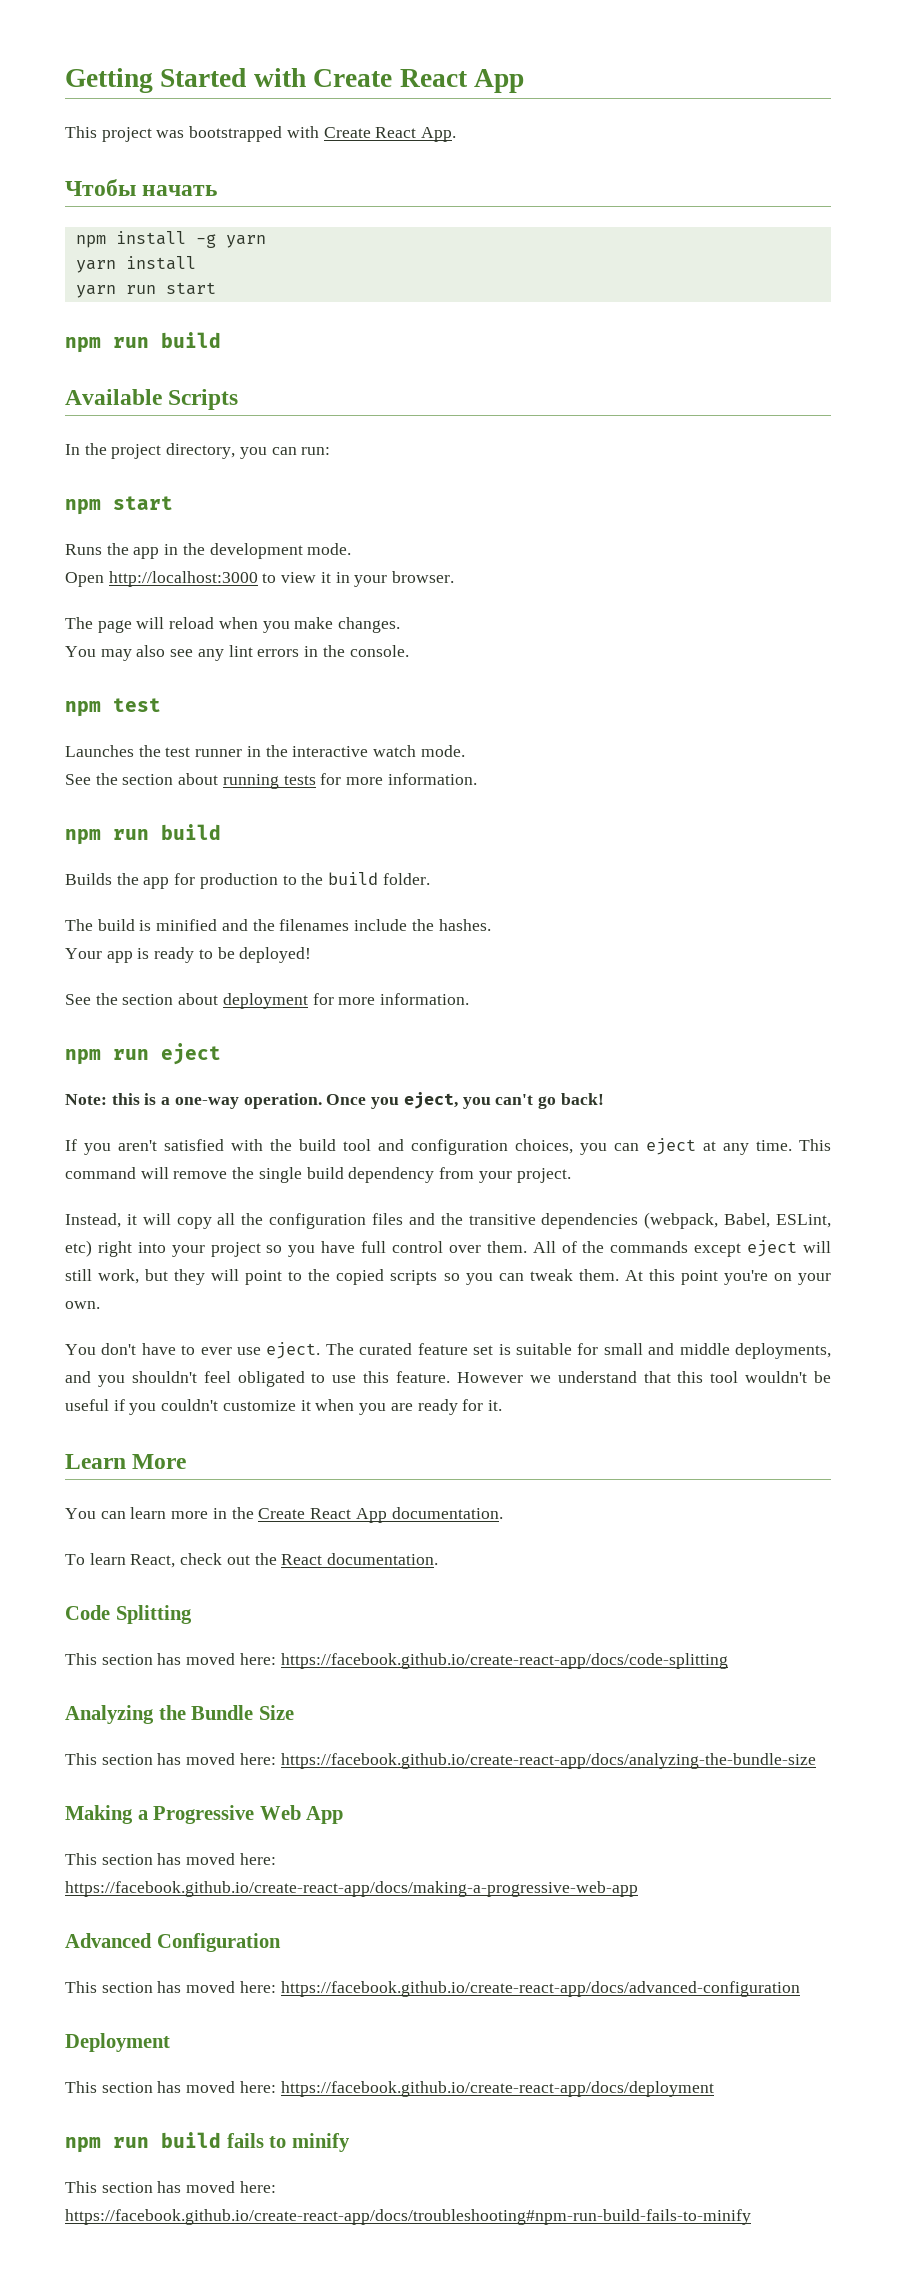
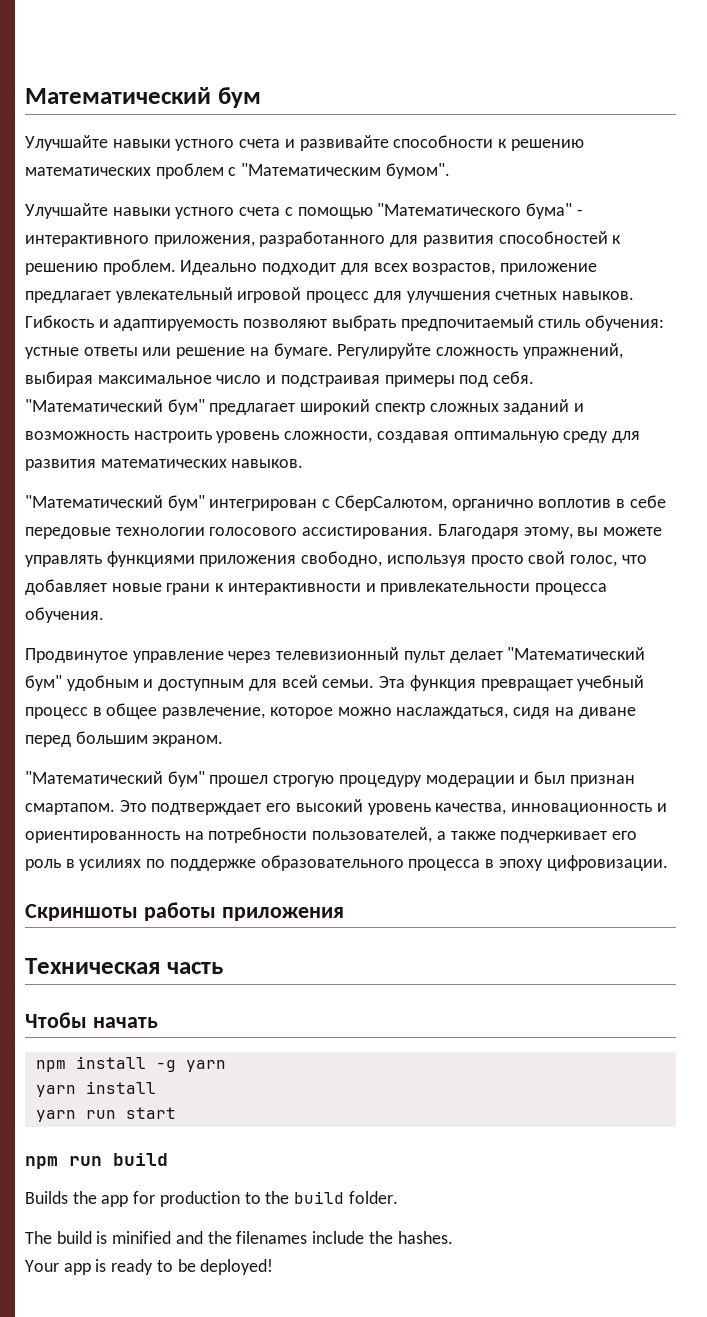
[65,68,525,93] [65,126,457,142] Getting Started with Create React App // This project was bootstrapped with Create React App. -> [25,87,261,108] [25,135,584,151] [25,163,450,179] [25,203,583,219] [25,231,622,247] [25,259,598,275] [25,287,635,303] [25,315,665,331] [25,343,623,359] [25,371,535,387] [25,399,585,415] [25,431,641,443] [25,459,304,471] [25,495,666,511] [25,524,663,539] [25,551,647,567] [25,579,608,595] [25,607,104,623] [25,647,646,663] [25,675,645,691] [25,703,636,719] [25,731,224,747] [25,771,635,787] [25,799,667,815] [25,827,638,843] [25,855,668,871] [25,902,344,921] [25,958,223,974] Математический бум // Улучшайте навыки устного счета и развивайте способности к решению математических проблем с "Математическим бумом". // Улучшайте навыки устного счета с помощью "Математического бума" - интерактивного приложения, разработанного для развития способностей к решению проблем. Идеально подходит для всех возрастов, приложение предлагает увлекательный игровой процесс для улучшения счетных навыков. Гибкость и адаптируемость позволяют выбрать предпочитаемый стиль обучения: устные ответы или решение на бумаге. Регулируйте сложность упражнений, выбирая максимальное число и подстраивая примеры под себя. "Математический бум" предлагает широкий спектр сложных заданий и возможность настроить уровень сложности, создавая оптимальную среду для развития математических навыков. // "Математический бум" интегрирован с СберСалютом, органично воплотив в себе передовые технологии голосового ассистирования. Благодаря этому, вы можете управлять функциями приложения свободно, используя просто свой голос, что добавляет новые грани к интерактивности и привлекательности процесса обучения. // Продвинутое управление через телевизионный пульт делает "Математический бум" удобным и доступным для всей семьи. Эта функция превращает учебный процесс в общее развлечение, которое можно наслаждаться, сидя на диване перед большим экраном. // "Математический бум" прошел строгую процедуру модерации и был признан смартапом. Это подтверждает его высокий уровень качества, инновационность и ориентированность на потребности пользователей, а также подчеркивает его роль в усилиях по поддержке образовательного процесса в эпоху цифровизации. // Скриншоты работы приложения // Техническая часть
[65,389,239,410] [65,443,331,459] [65,496,173,515] [65,543,352,559] [65,571,455,587] [65,617,401,633] [65,645,409,661] [65,698,161,717] [65,745,465,757] [65,773,477,789] [65,824,221,845] // Available Scripts // In the project directory, you can run: // npm start // Runs the app in the development mode. // Open http://localhost:3000 to view it in your browser. // The page will reload when you make changes. // You may also see any lint errors in the console. // npm test // Launches the test runner in the interactive watch mode. // See the section about running tests for more information. // npm run build -> (168, 1159) none
[65,993,470,1009] [65,1043,221,1065] [65,1092,604,1109] [65,1138,831,1155] [65,1167,571,1183] [65,1212,831,1229] [65,1240,832,1257] [65,1269,831,1285] [65,1301,100,1309] [65,1342,831,1359] [65,1371,831,1387] [65,1399,502,1415] [65,1454,187,1469] [65,1507,503,1523] [65,1553,439,1568] [65,1605,192,1624] [65,1653,728,1669] [65,1705,294,1724] [65,1753,816,1769] [65,1805,344,1824] [65,1853,276,1865] [65,1881,638,1897] [65,1933,281,1952] [65,1981,800,1997] [65,2033,170,2052] [65,2081,714,2097] [65,2132,350,2153] [65,2181,276,2193] [65,2209,751,2225] // See the section about deployment for more information. // npm run eject // Note: this is a one-way operation. Once you eject, you can't go back! // If you aren't satisfied with the build tool and configuration choices, you can eject at any time. This command will remove the single build dependency from your project. // Instead, it will copy all the configuration files and the transitive dependencies (webpack, Babel, ESLint, etc) right into your project so you have full control over them. All of the commands except eject will still work, but they will point to the copied scripts so you can tweak them. At this point you're on your own. // You don't have to ever use eject. The curated feature set is suitable for small and middle deployments, and you shouldn't feel obligated to use this feature. However we understand that this tool wouldn't be useful if you couldn't customize it when you are ready for it. // Learn More // You can learn more in the Create React App documentation. // To learn React, check out the React documentation. // Code Splitting // This section has moved here: https://facebook.github.io/create-react-app/docs/code-splitting // Analyzing the Bundle Size // This section has moved here: https://facebook.github.io/create-react-app/docs/analyzing-the-bundle-size // Making a Progressive Web App // This section has moved here: https://facebook.github.io/create-react-app/docs/making-a-progressive-web-app // Advanced Configuration // This section has moved here: https://facebook.github.io/create-react-app/docs/advanced-configuration // Deployment // This section has moved here: https://facebook.github.io/create-react-app/docs/deployment // npm run build fails to minify // This section has moved here: https://facebook.github.io/create-react-app/docs/troubleshooting#npm-run-build-fails-to-minify -> (274, 1267) none

